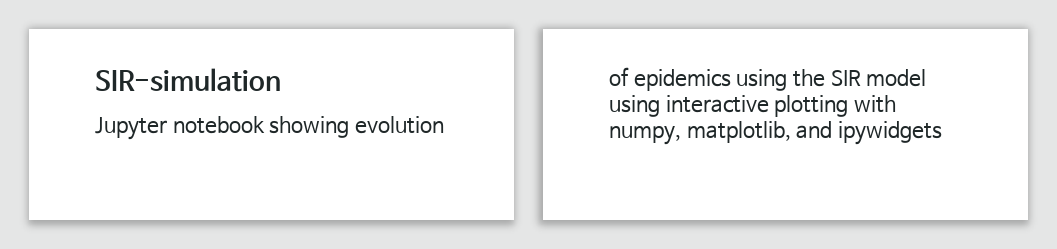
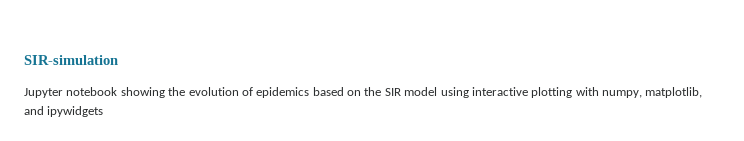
(350, 127) none -> [168,87,186,96] the
[736,69,788,91] using -> [312,87,361,96] based on

